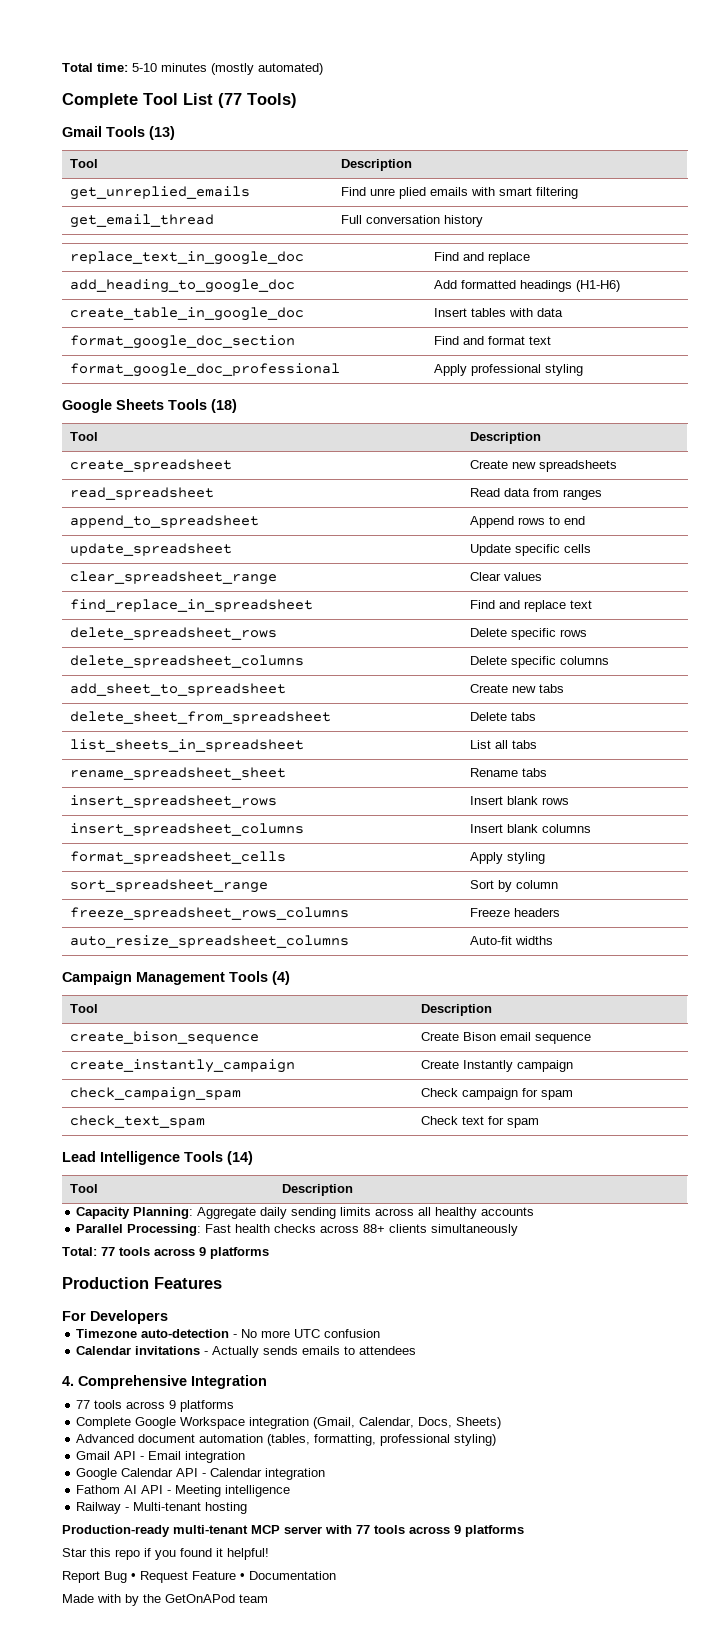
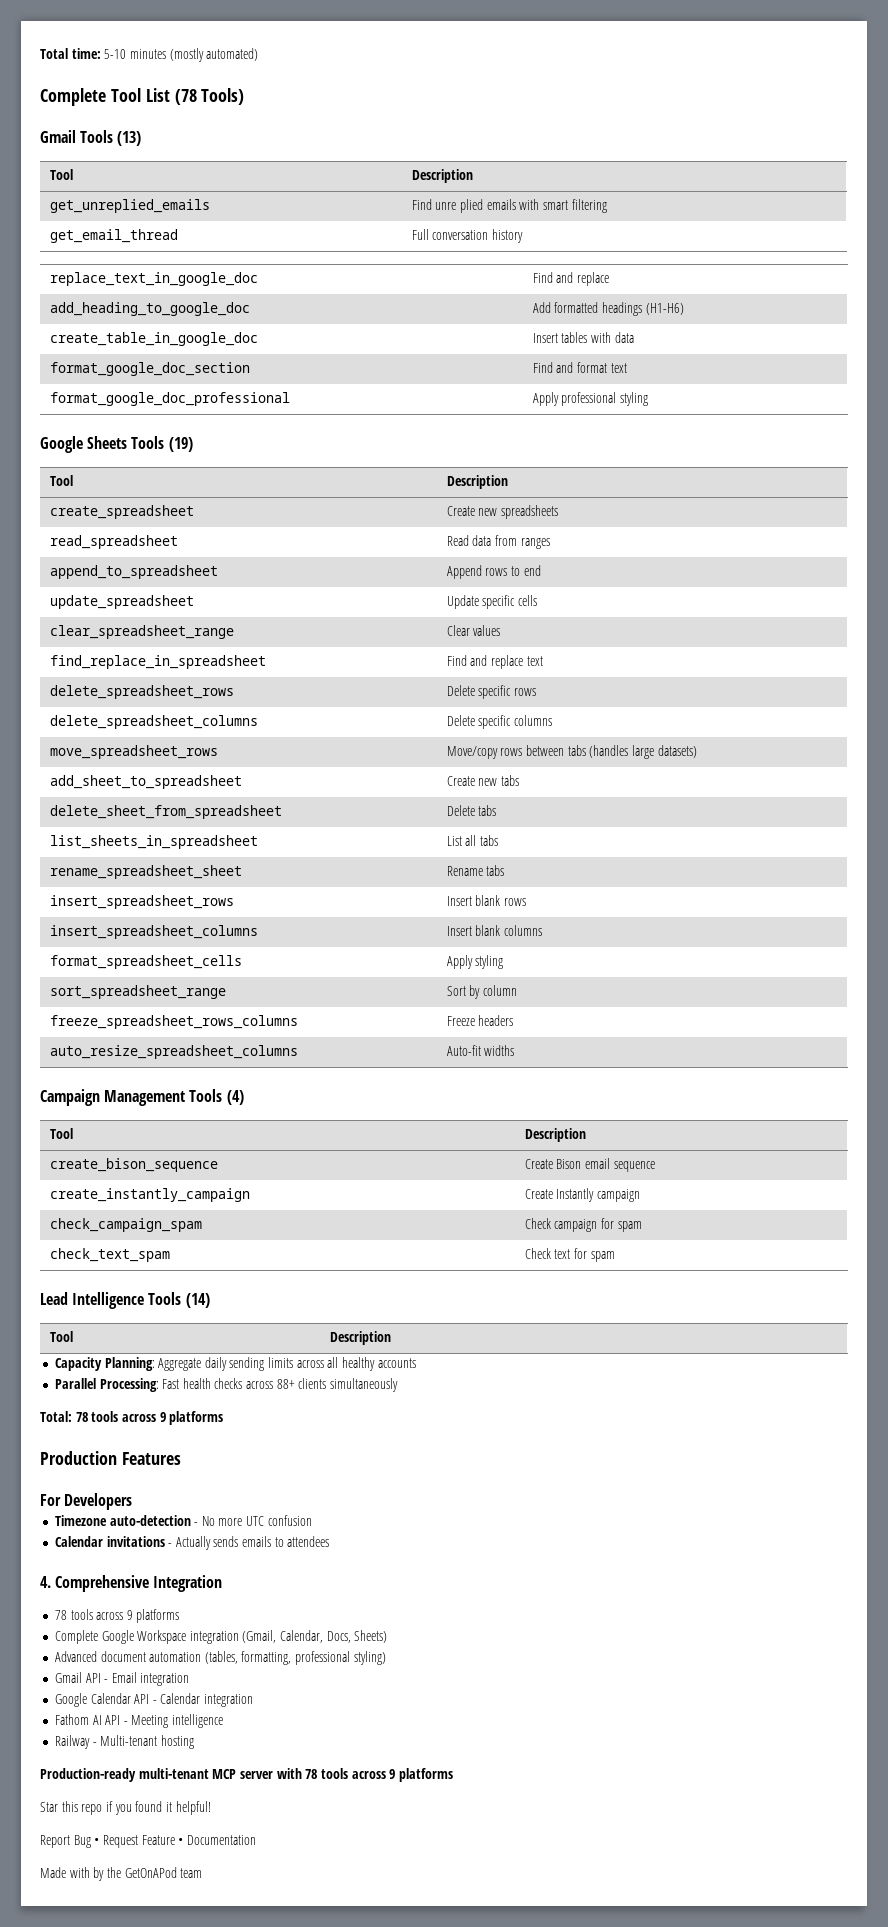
[218,93,242,108] (77 -> [174,89,197,105] (78
[211,399,237,413] (18) -> [168,437,193,452] (19)
(610, 660) none -> [49,745,218,759] [446,745,697,759] // move_spreadsheet_rows | Move/copy rows between tabs (handles large datasets)
[101,1247,115,1256] 77 -> [75,1412,88,1422] 78
[76,1400,91,1409] 77 -> [54,1610,67,1620] 78
[356,1525,370,1534] 77 -> [305,1769,318,1779] 78

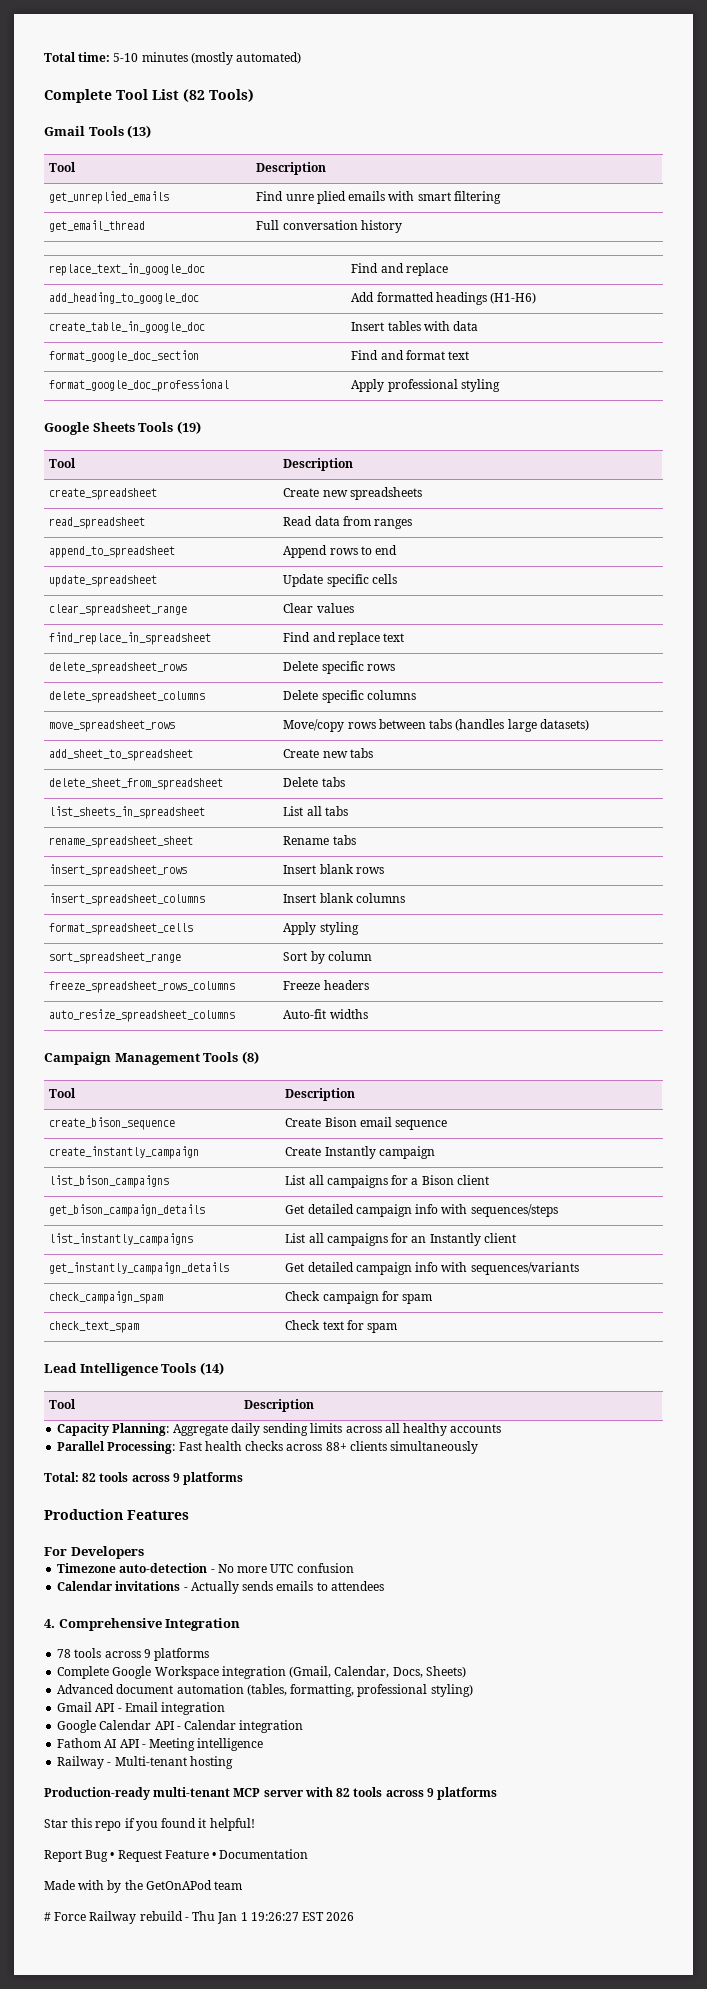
[174,89,197,105] (78 -> [183,89,205,102] (82
[226,1090,244,1105] (4) -> [241,1051,259,1064] (8)
(640, 1195) none -> [49,1175,170,1188] [285,1175,489,1188] [49,1204,206,1217] [285,1204,558,1217] [49,1233,194,1246] [285,1233,516,1246] [49,1262,230,1275] [285,1262,579,1275] // list_bison_campaigns | List all campaigns for a Bison client // get_bison_campaign_details | Get detailed campaign info with sequences/steps // list_instantly_campaigns | List all campaigns for an Instantly client // get_instantly_campaign_details | Get detailed campaign info with sequences/variants
[75,1412,88,1422] 78 -> [82,1473,97,1482] 82
[305,1769,318,1779] 78 -> [336,1788,351,1797] 82
(203, 1873) none -> [44,1911,355,1924] // # Force Railway rebuild - Thu Jan 1 19:26:27 EST 2026

